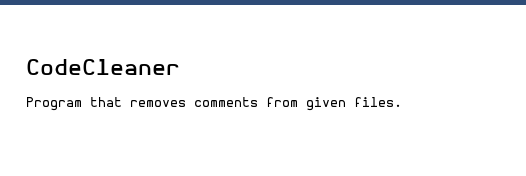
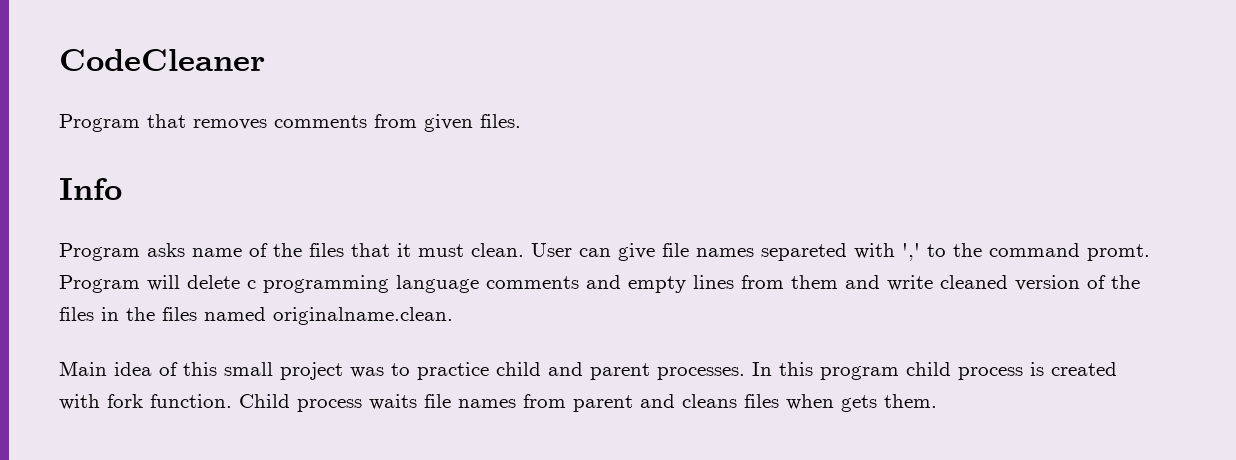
(402, 102) none -> [59,178,122,200] [59,243,1150,261] [59,275,1140,293] [59,307,453,325] [59,361,1117,380] [59,394,937,412] // Info // Program asks name of the files that it must clean. User can give file names separeted with ',' to the command promt. Program will delete c programming language comments and empty lines from them and write cleaned version of the files in the files named originalname.clean. // Main idea of this small project was to practice child and parent processes. In this program child process is created with fork function. Child process waits file names from parent and cleans files when gets them.

